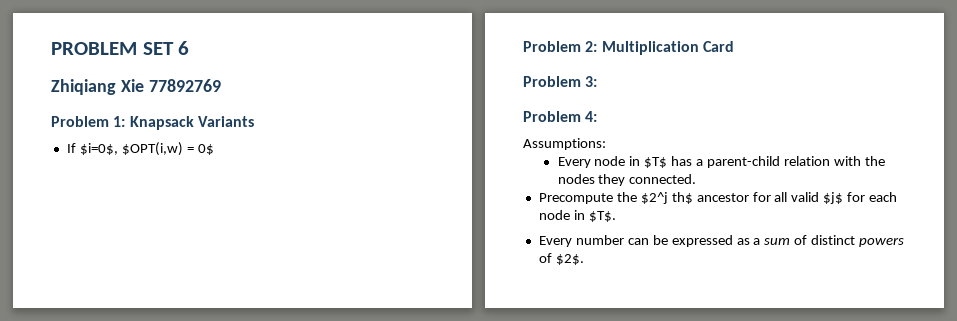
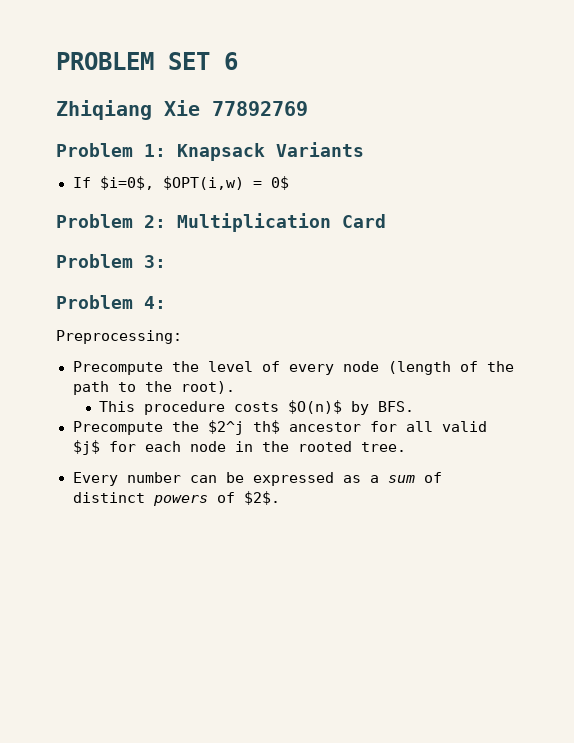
[523,138,606,150] [557,156,885,168] [557,174,697,186] Assumptions: // Every node in $T$ has a parent-child relation with the nodes they connected. -> [56,330,182,344] [72,361,514,375] [72,381,235,395] [99,400,415,415] Preprocessing: // Precompute the level of every node (length of the path to the root). // This procedure costs $O(n)$ by BFS.
[588,211,616,222] $T$. -> [261,441,406,452] the rooted tree.

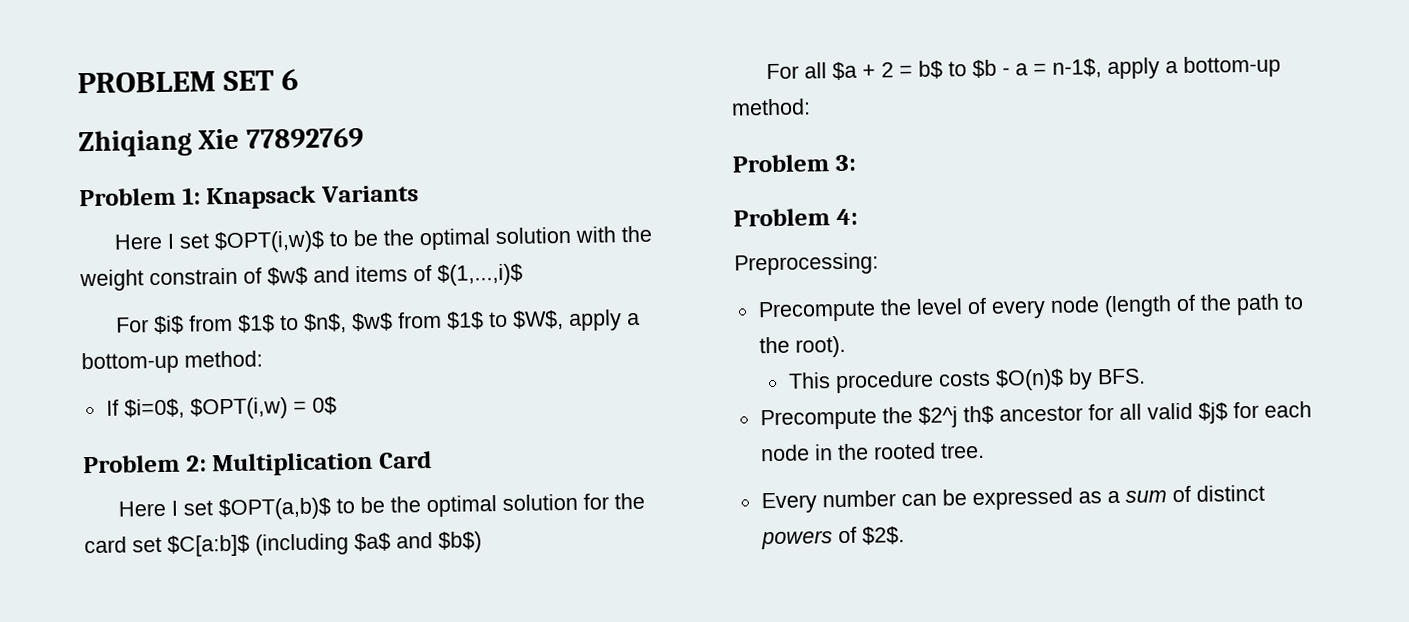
(364, 149) none -> [114,225,653,254] [79,263,523,292] [116,309,641,335] [81,350,263,375] // Here I set $OPT(i,w)$ to be the optimal solution with the weight constrain of $w$ and items of $(1,...,i)$ // For $i$ from $1$ to $n$, $w$ from $1$ to $W$, apply a bottom-up method:
(386, 221) none -> [118,492,646,521] [84,531,482,557] [766,55,1282,81] [731,98,811,116] // Here I set $OPT(a,b)$ to be the optimal solution for the card set $C[a:b]$ (including $a$ and $b$) // For all $a + 2 = b$ to $b - a = n-1$, apply a bottom-up method:

